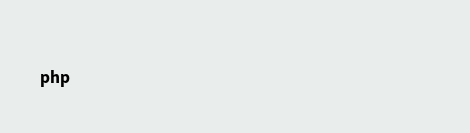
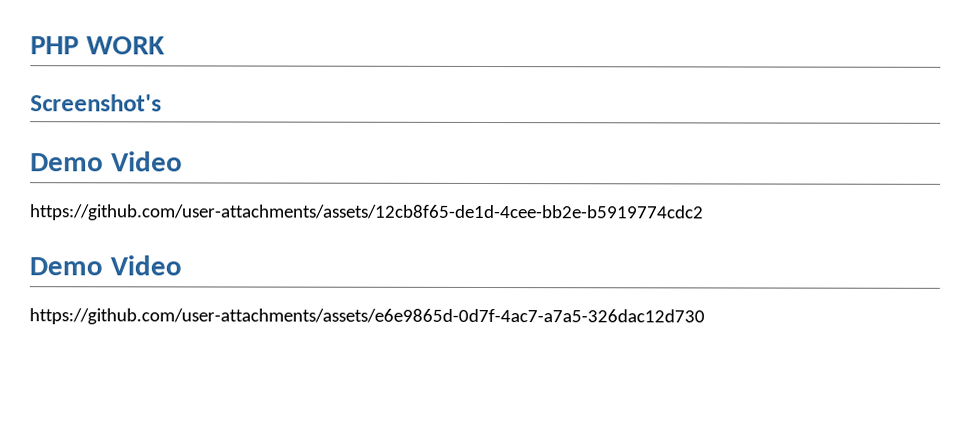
[40,70,70,87] php -> [30,36,165,55] [30,94,162,112] [30,151,183,172] [29,204,704,222] [29,255,182,276] [29,308,705,326] PHP WORK // Screenshot's // Demo Video // https://github.com/user-attachments/assets/12cb8f65-de1d-4cee-bb2e-b5919774cdc2 // Demo Video // https://github.com/user-attachments/assets/e6e9865d-0d7f-4ac7-a7a5-326dac12d730

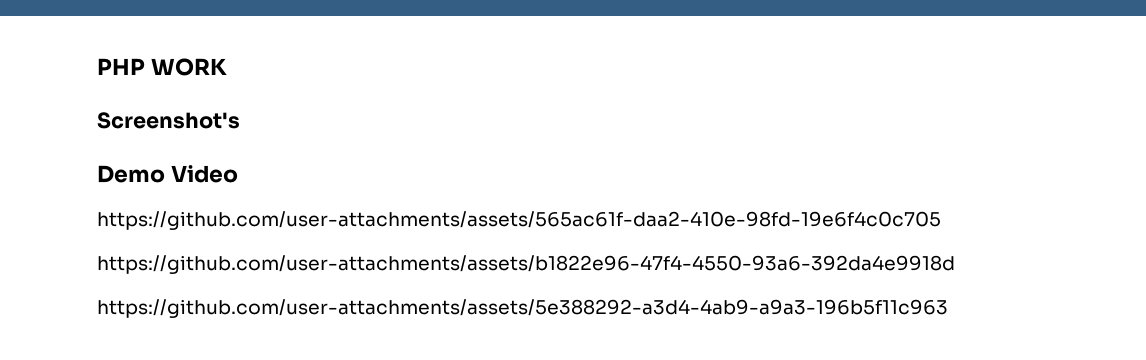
[29,204,704,222] [29,255,182,276] [29,308,705,326] https://github.com/user-attachments/assets/12cb8f65-de1d-4cee-bb2e-b5919774cdc2 // Demo Video // https://github.com/user-attachments/assets/e6e9865d-0d7f-4ac7-a7a5-326dac12d730 -> [97,211,941,230] [97,255,955,274] [97,299,948,318] https://github.com/user-attachments/assets/565ac61f-daa2-410e-98fd-19e6f4c0c705 // https://github.com/user-attachments/assets/b1822e96-47f4-4550-93a6-392da4e9918d // https://github.com/user-attachments/assets/5e388292-a3d4-4ab9-a9a3-196b5f11c963

